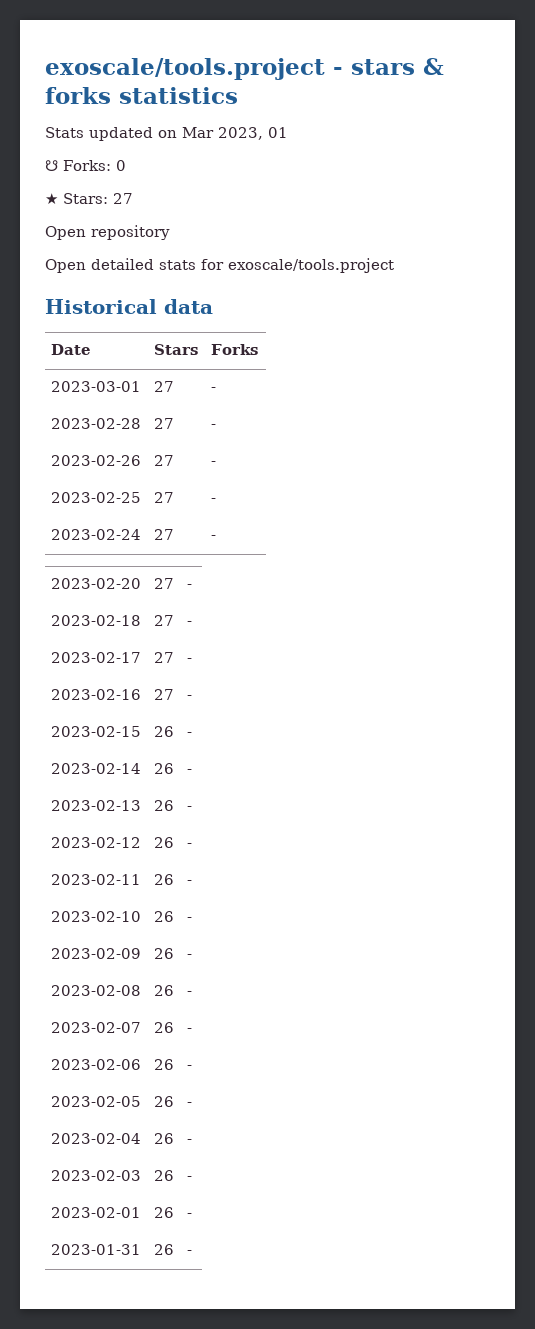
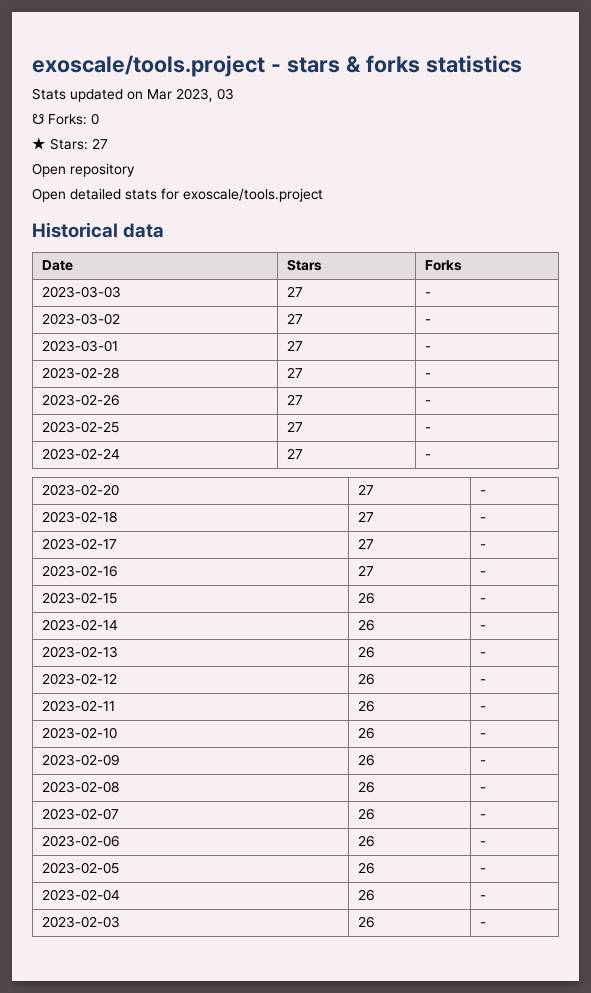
[268,127,288,138] 01 -> [217,88,234,100] 03
(259, 349) none -> [42,286,122,298] [287,286,304,297] [425,292,432,297] [42,313,121,325] [287,313,304,324] [425,319,432,324] // 2023-03-03 | 27 | - // 2023-03-02 | 27 | -
[51,1207,142,1218] [154,1207,175,1218] [187,1213,193,1218] [51,1244,142,1255] [154,1244,175,1255] [187,1250,193,1255] // 2023-02-01 | 26 | - // 2023-01-31 | 26 | - -> (487, 924) none

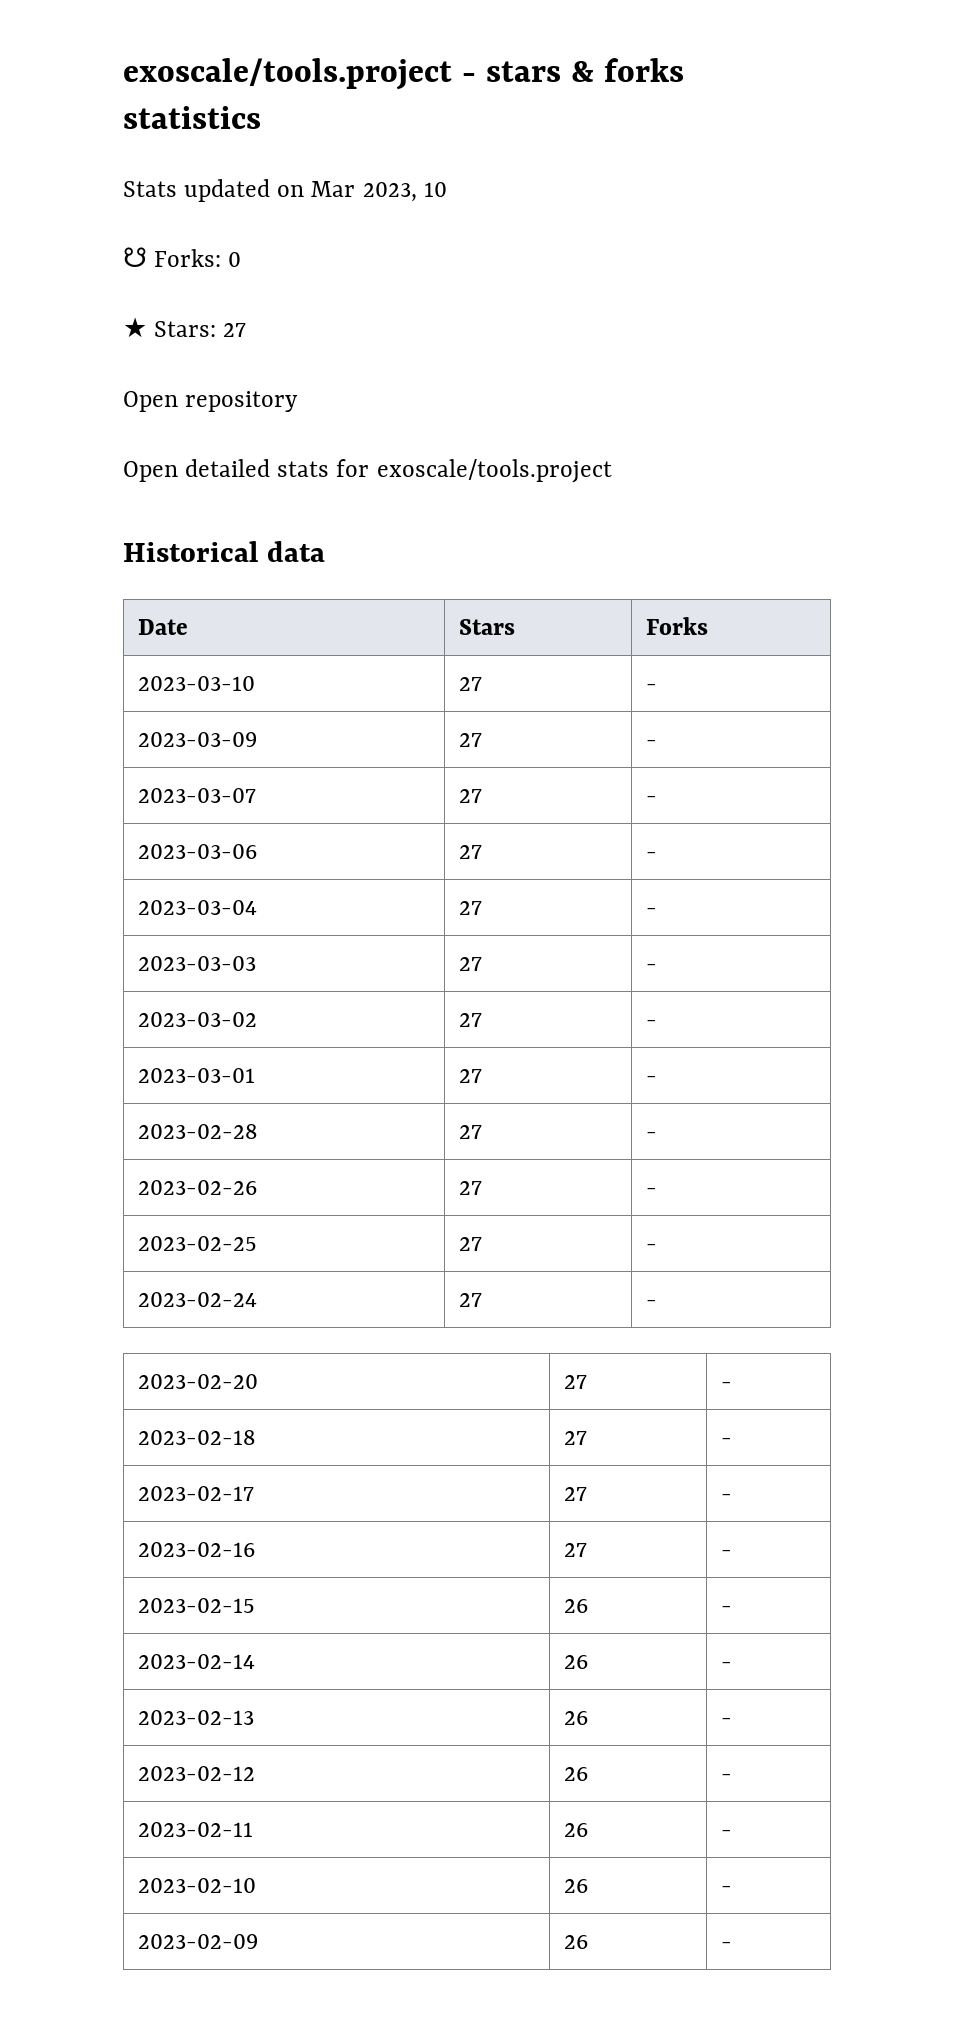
[217,88,234,100] 03 -> [423,182,447,197] 10
(463, 265) none -> [138,676,256,691] [459,677,483,691] [646,684,658,691] [138,732,258,747] [459,733,483,747] [646,740,658,747] [138,788,257,803] [459,789,483,803] [646,796,658,803] [138,844,258,859] [459,845,483,859] [646,852,658,859] [138,900,258,915] [459,901,483,915] [646,908,658,915] // 2023-03-10 | 27 | - // 2023-03-09 | 27 | - // 2023-03-07 | 27 | - // 2023-03-06 | 27 | - // 2023-03-04 | 27 | -
[42,781,120,793] [358,781,376,793] [480,787,487,792] [42,808,120,820] [358,808,376,820] [480,814,487,819] [42,835,121,847] [358,835,376,847] [480,841,487,846] [42,862,120,874] [358,862,376,874] [480,868,487,873] [42,889,121,901] [358,889,376,901] [480,895,487,900] [42,916,121,928] [358,916,376,928] [480,922,487,927] // 2023-02-08 | 26 | - // 2023-02-07 | 26 | - // 2023-02-06 | 26 | - // 2023-02-05 | 26 | - // 2023-02-04 | 26 | - // 2023-02-03 | 26 | - -> (733, 1945) none

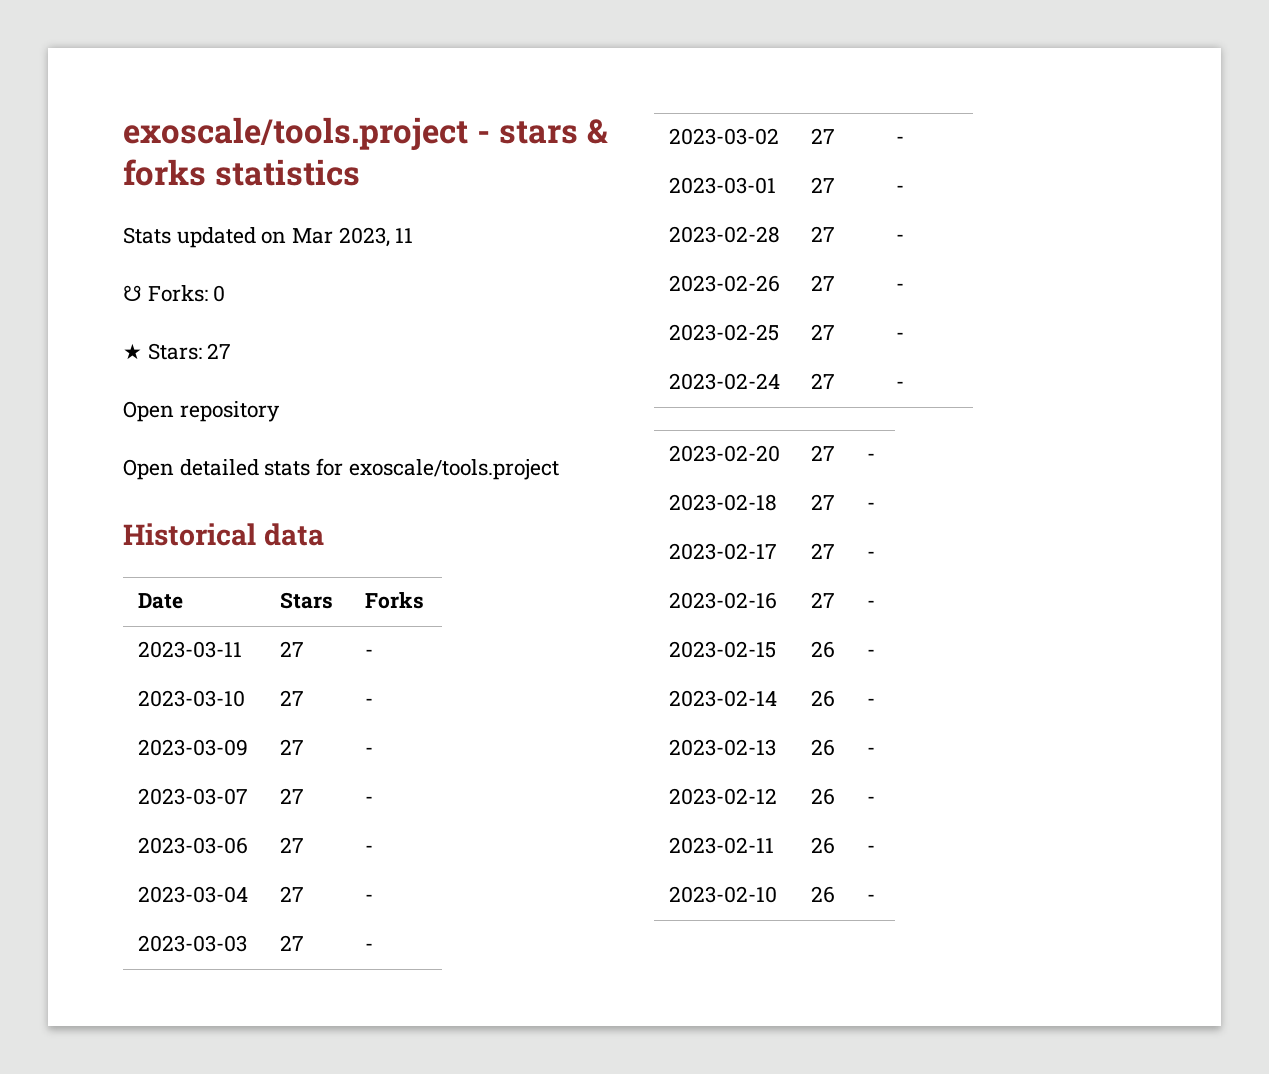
[423,182,447,197] 10 -> [395,228,414,243] 11
(709, 626) none -> [138,641,243,658] [280,641,305,657] [365,649,374,657] // 2023-03-11 | 27 | -
[138,1934,259,1949] [564,1935,589,1949] [721,1942,733,1949] // 2023-02-09 | 26 | - -> (876, 898) none

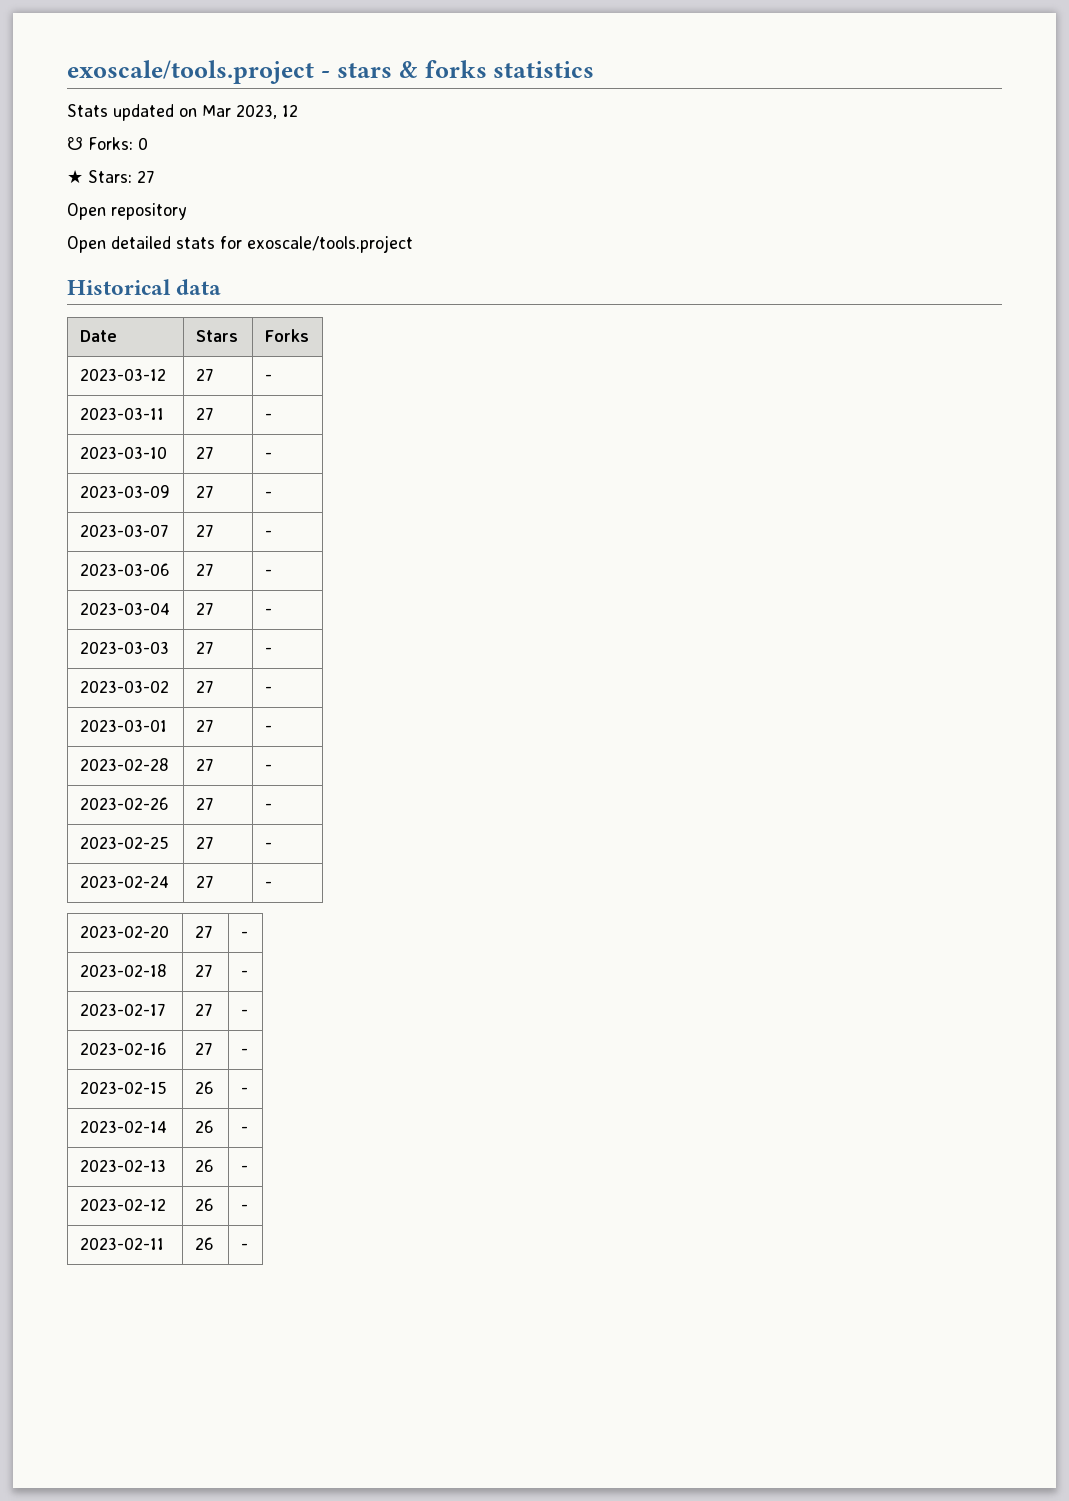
[395,228,414,243] 11 -> [282,104,298,117] 12
(425, 600) none -> [79,368,166,381] [195,368,213,381] [264,374,272,381] // 2023-03-12 | 27 | -
[669,886,778,903] [811,886,836,903] [867,894,876,902] // 2023-02-10 | 26 | - -> (248, 1246) none

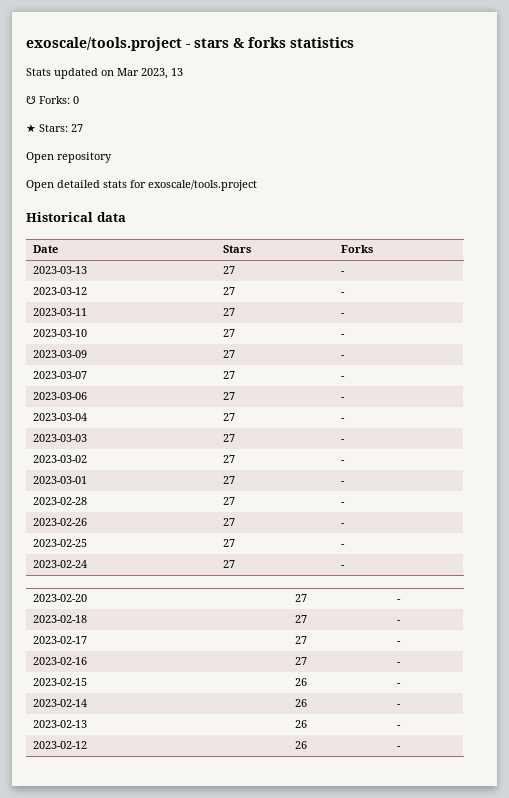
[282,104,298,117] 12 -> [171,68,183,76] 13
(309, 335) none -> [32,266,87,274] [222,266,235,274] [340,271,345,274] // 2023-03-13 | 27 | -
[79,1237,164,1250] [194,1237,214,1250] [240,1243,248,1250] // 2023-02-11 | 26 | - -> (401, 747) none

